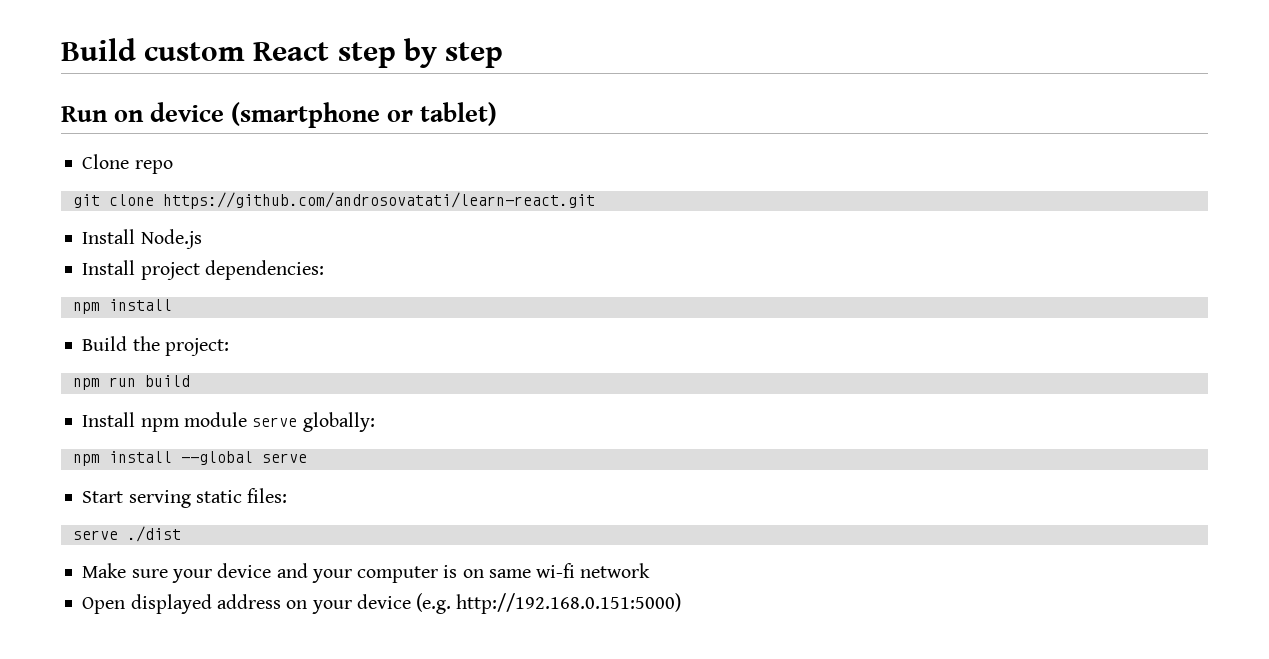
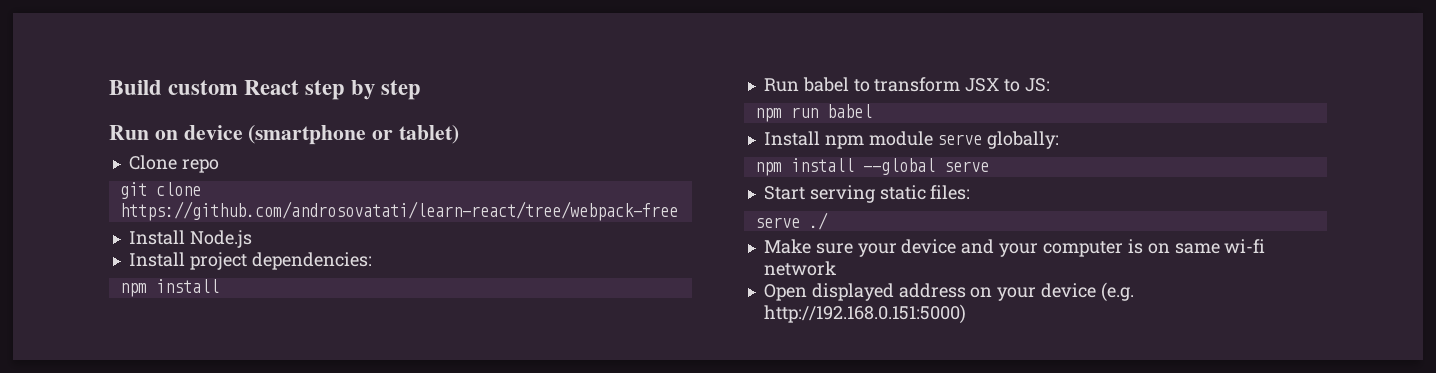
[162,192,595,209] https://github.com/androsovatati/learn-react.git -> [119,201,678,221] https://github.com/androsovatati/learn-react/tree/webpack-free
[82,336,229,356] Build the project: -> [763,77,1050,92] Run babel to transform JSX to JS:
[144,375,190,387] build -> [826,104,872,118] babel
[126,526,181,542] ./dist -> [808,212,828,230] ./

